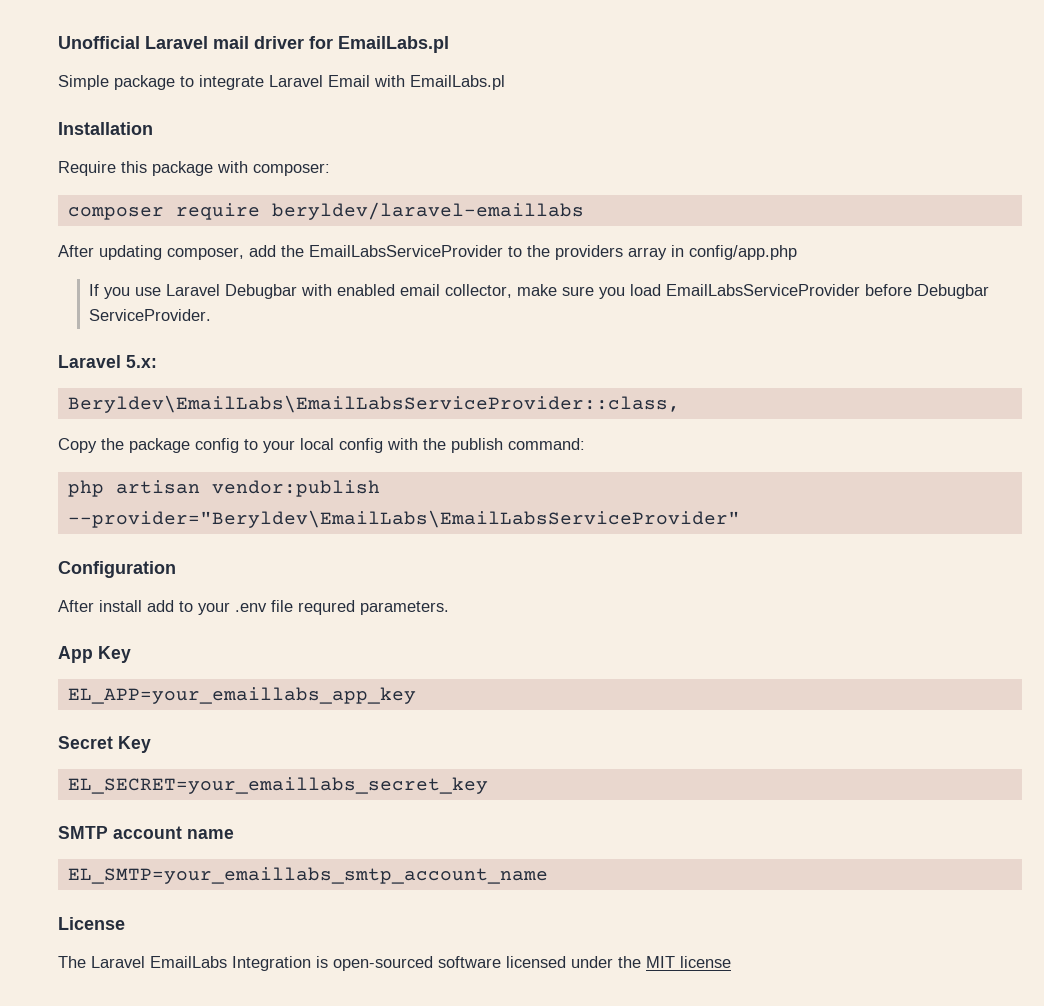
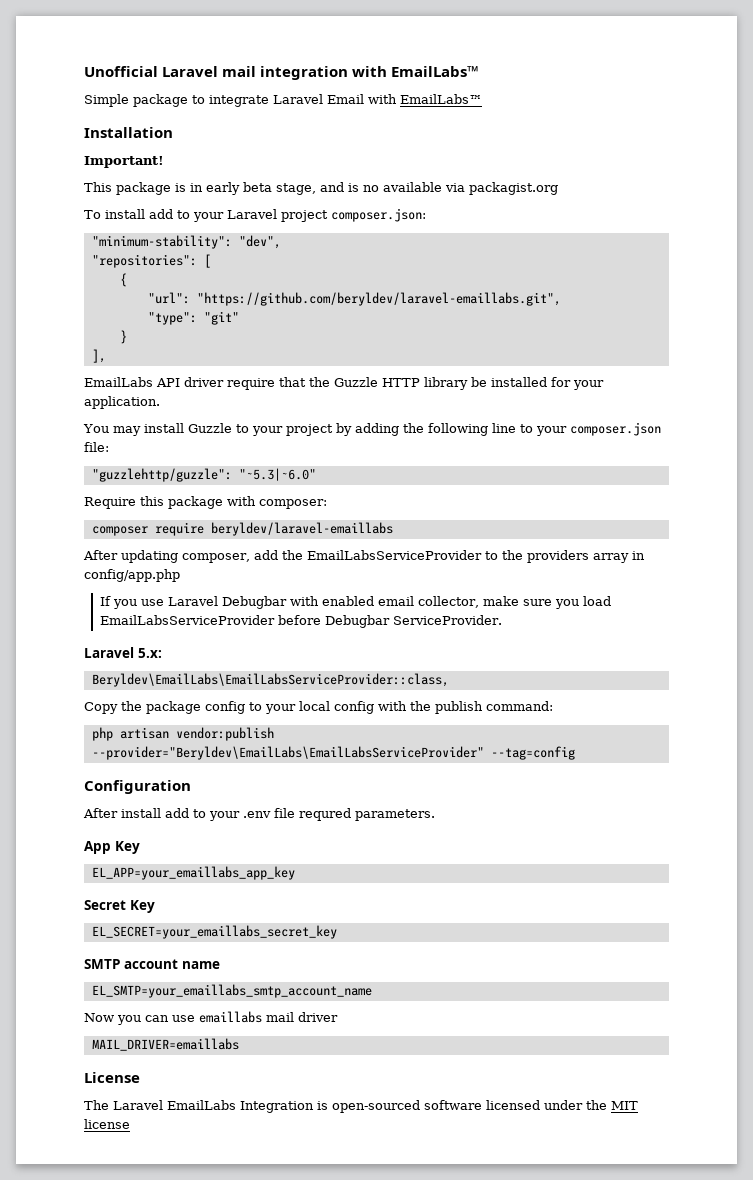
[254,36,449,53] driver for EmailLabs.pl -> [260,66,480,80] integration with EmailLabs™
[410,75,505,90] EmailLabs.pl -> [400,94,482,104] EmailLabs™
(153, 128) none -> [84,156,164,168] [84,182,558,195] [84,208,426,222] [91,235,281,249] [91,254,211,268] [119,273,127,287] [147,292,561,306] [147,311,239,325] [119,330,127,344] [91,349,106,363] [84,377,604,390] [84,396,160,409] [83,422,661,436] [84,442,109,452] [91,468,316,482] // Important! // This package is in early beta stage, and is no available via packagist.org // To install add to your Laravel project composer.json: // "minimum-stability": "dev", // "repositories": [ // { // "url": "https://github.com/beryldev/laravel-emaillabs.git", // "type": "git" // } // ], // EmailLabs API driver require that the Guzzle HTTP library be installed for your application. // You may install Guzzle to your project by adding the following line to your composer.json file: // "guzzlehttp/guzzle": "~5.3|~6.0"
(740, 519) none -> [490,746,575,760] --tag=config
(548, 875) none -> [84,1011,338,1025] [91,1038,239,1051] // Now you can use emaillabs mail driver // MAIL_DRIVER=emaillabs

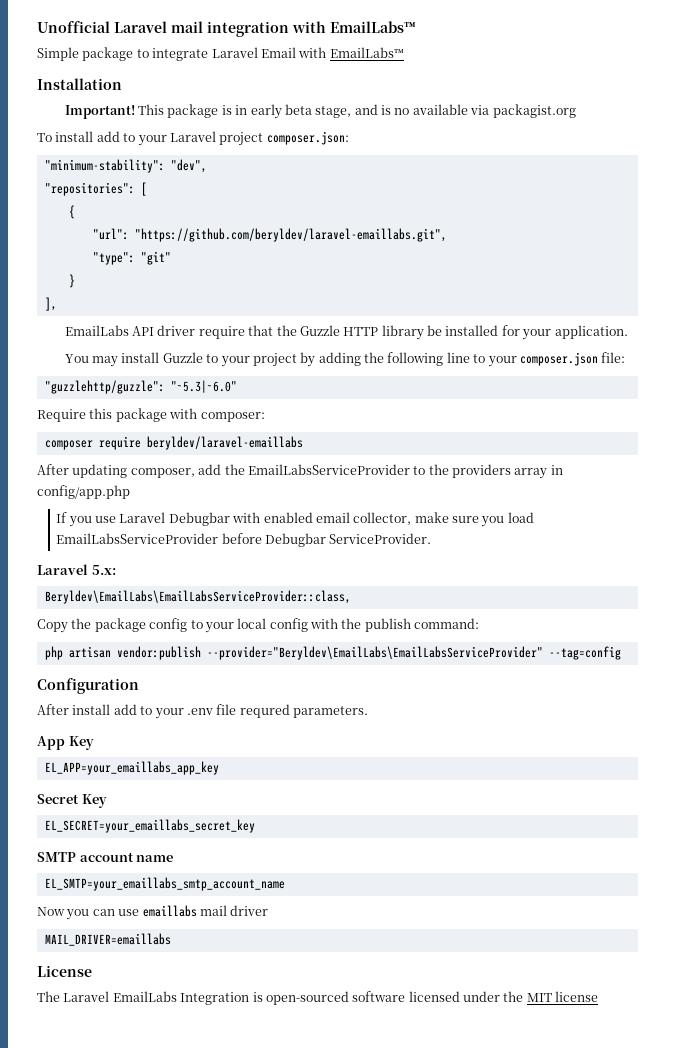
(164, 162) // -> (135, 112) none

